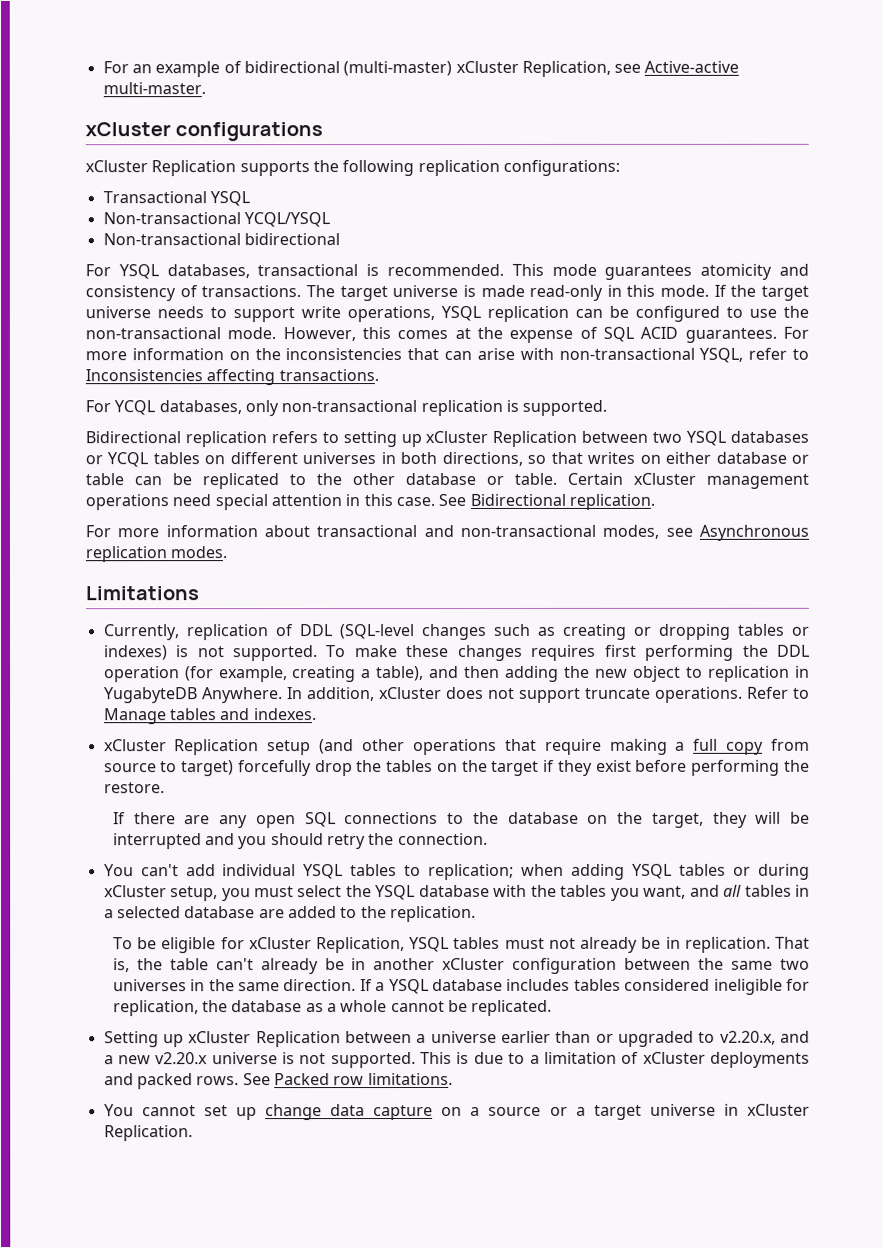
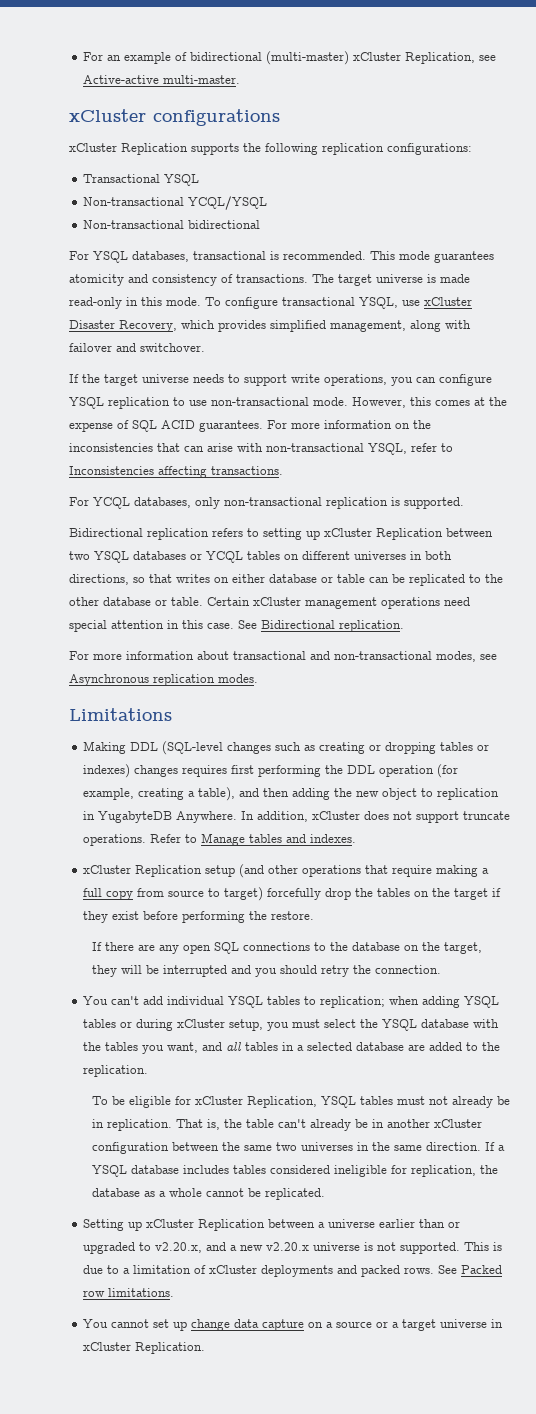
(710, 290) none -> [205,297,472,309] [69,320,471,332] [69,343,205,352] To configure transactional YSQL, use xCluster Disaster Recovery, which provides simplified management, along with failover and switchover. //
[441,305,720,322] YSQL replication can be configured -> [391,374,492,386] [69,397,170,409] you can configure YSQL replication
[783,305,809,318] the -> (207, 403) none
[103,624,294,641] Currently, replication of -> [83,741,127,754] Making
[176,644,450,662] is not supported. To make these -> (131, 771) none

